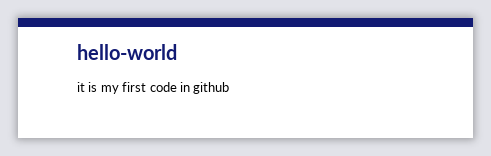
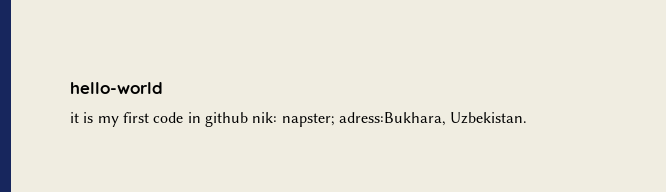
(230, 88) none -> [252,112,528,127] nik: napster; adress:Bukhara, Uzbekistan.

